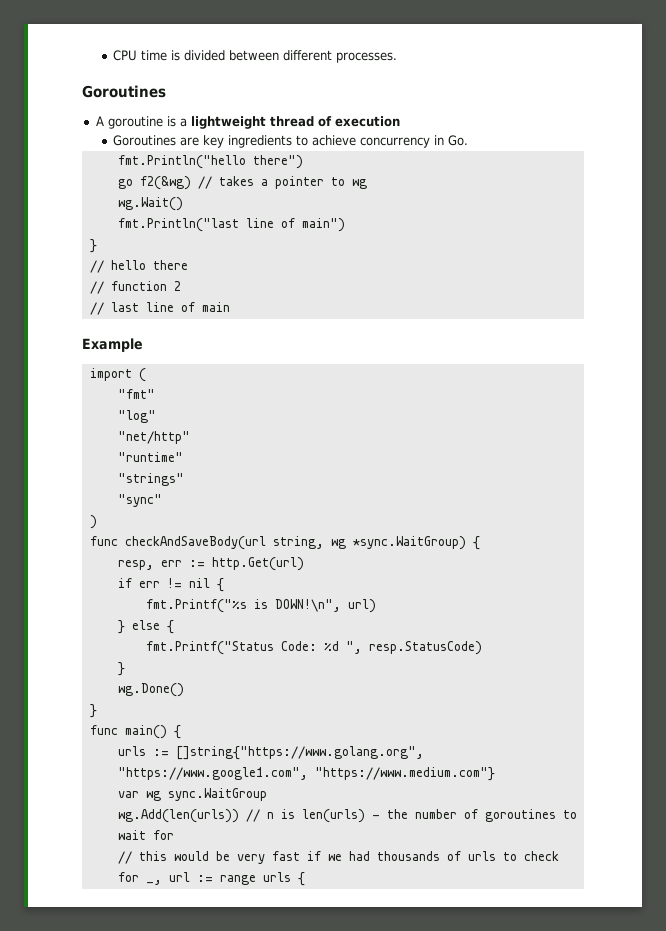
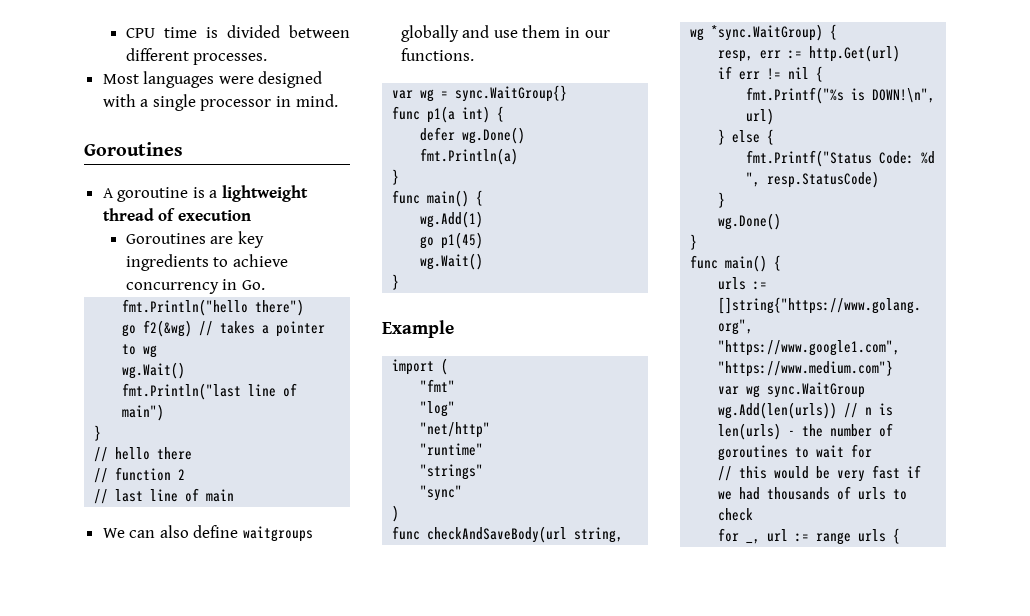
(397, 57) none -> [102,71,323,88] [102,94,338,111] // Most languages were designed with a single processor in mind.
(230, 307) none -> [102,525,314,542] [400,25,610,42] [400,48,474,61] [392,85,568,102] [392,106,505,123] [420,127,526,144] [420,148,519,165] [392,169,400,185] [392,190,484,207] [420,211,484,228] [420,232,484,249] [420,253,484,270] [392,274,400,290] // We can also define waitgroups globally and use them in our functions. // var wg = sync.WaitGroup{} // func p1(a int) { // defer wg.Done() // fmt.Println(a) // } // func main() { // wg.Add(1) // go p1(45) // wg.Wait() // }

